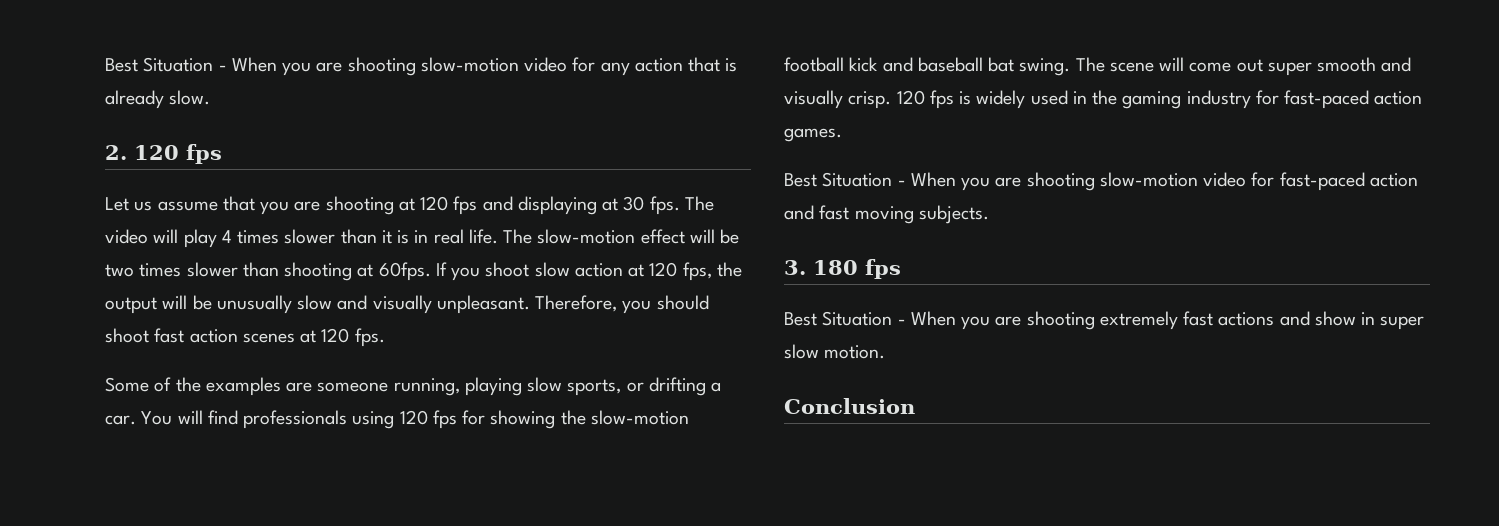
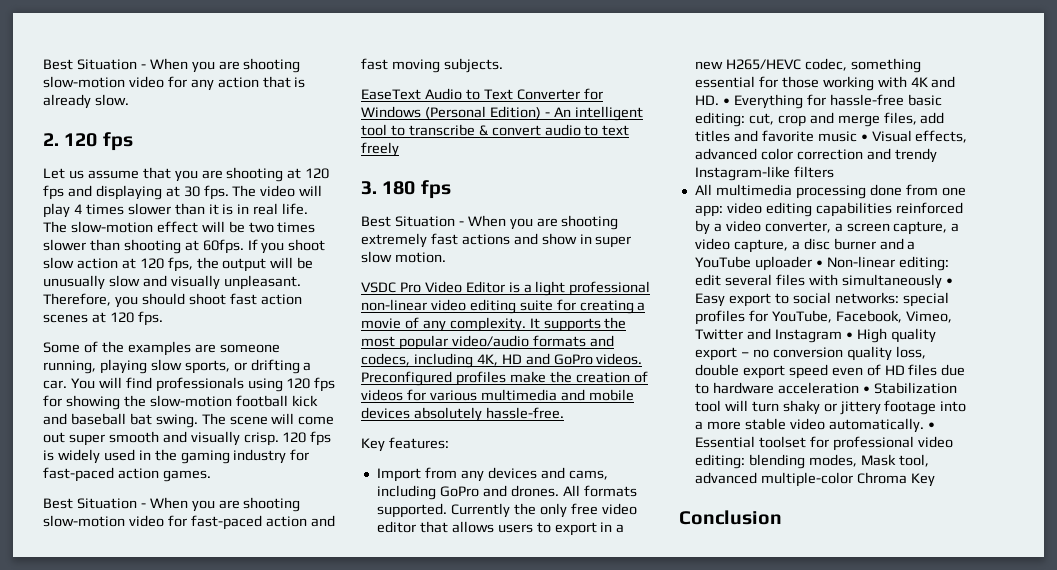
(989, 214) none -> [361,88,603,100] [361,106,643,121] [361,124,630,136] [361,142,399,157] // EaseText Audio to Text Converter for Windows (Personal Edition) - An intelligent tool to transcribe & convert audio to text freely
(886, 352) none -> [361,281,651,296] [361,299,646,314] [361,317,627,332] [361,335,614,350] [361,353,643,368] [361,371,648,386] [361,389,634,401] [361,407,564,422] [361,437,449,452] [376,467,608,482] [376,485,637,500] [376,503,637,518] [376,521,625,536] [694,58,921,73] [694,76,956,91] [694,94,942,109] [694,112,945,127] [694,130,968,143] [694,148,937,163] [694,166,834,181] [694,184,966,199] [694,202,963,217] [694,220,960,235] [694,238,916,253] [694,256,949,271] [694,274,953,289] [694,292,949,307] [694,310,952,325] [694,328,936,343] [694,346,926,361] [694,364,966,379] [694,382,957,394] [694,400,967,415] [694,418,935,433] [694,436,953,451] [694,454,929,469] [694,472,935,487] // VSDC Pro Video Editor is a light professional non-linear video editing suite for creating a movie of any complexity. It supports the most popular video/audio formats and codecs, including 4K, HD and GoPro videos. Preconfigured profiles make the creation of videos for various multimedia and mobile devices absolutely hassle-free. // Key features: // Import from any devices and cams, including GoPro and drones. All formats supported. Сurrently the only free video editor that allows users to export in a new H265/HEVC codec, something essential for those working with 4K and HD. • Everything for hassle-free basic editing: cut, crop and merge files, add titles and favorite music • Visual effects, advanced color correction and trendy Instagram-like filters // All multimedia processing done from one app: video editing capabilities reinforced by a video converter, a screen capture, a video capture, a disc burner and a YouTube uploader • Non-linear editing: edit several files with simultaneously • Easy export to social networks: special profiles for YouTube, Facebook, Vimeo, Twitter and Instagram • High quality export – no conversion quality loss, double export speed even of HD files due to hardware acceleration • Stabilization tool will turn shaky or jittery footage into a more stable video automatically. • Essential toolset for professional video editing: blending modes, Mask tool, advanced multiple-color Chroma Key

